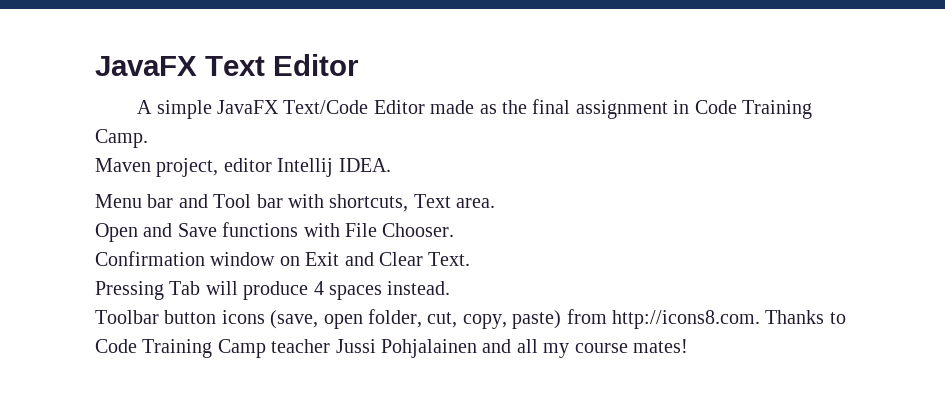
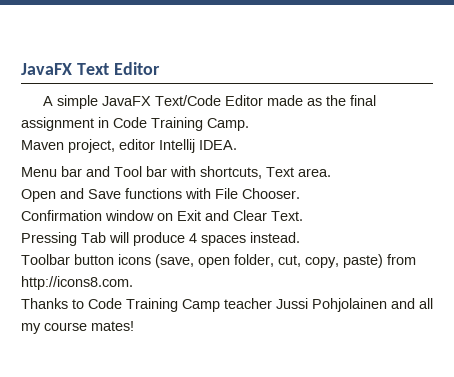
(760, 319) none -> (133, 283) //
[381,339,477,358] Pohjalainen -> [312,298,387,312] Pohjolainen

